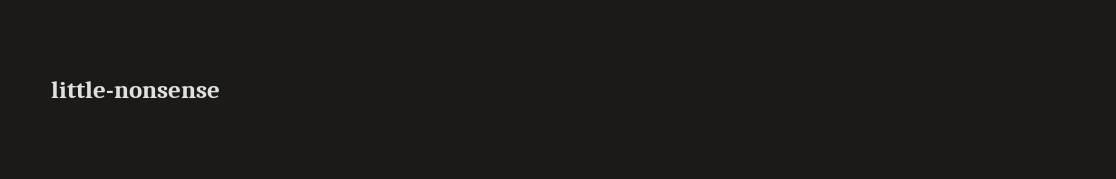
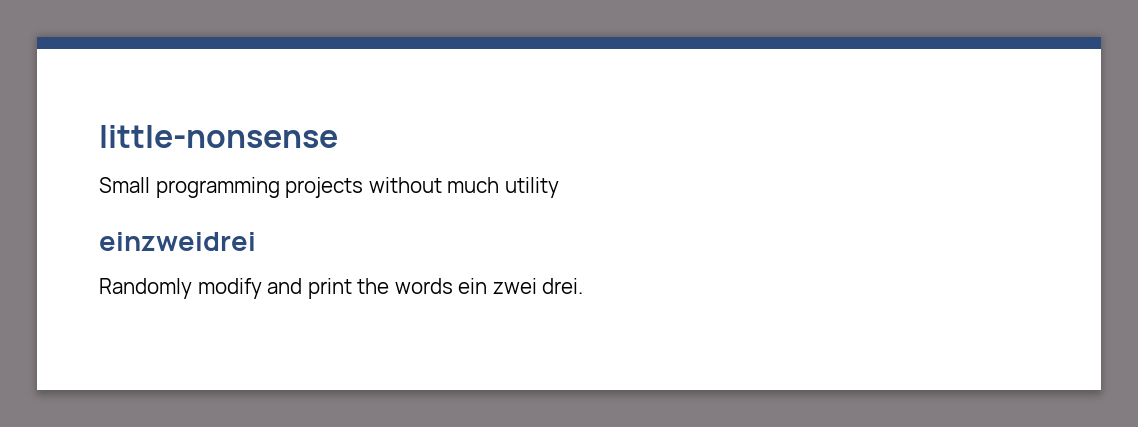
(220, 89) none -> [99,177,559,198] [99,232,256,251] [99,278,584,299] // Small programming projects without much utility // einzweidrei // Randomly modify and print the words ein zwei drei.

